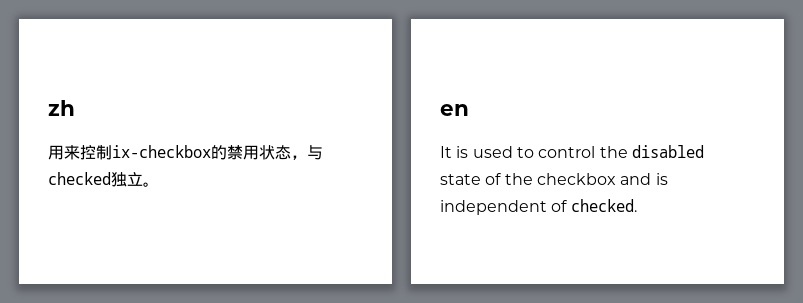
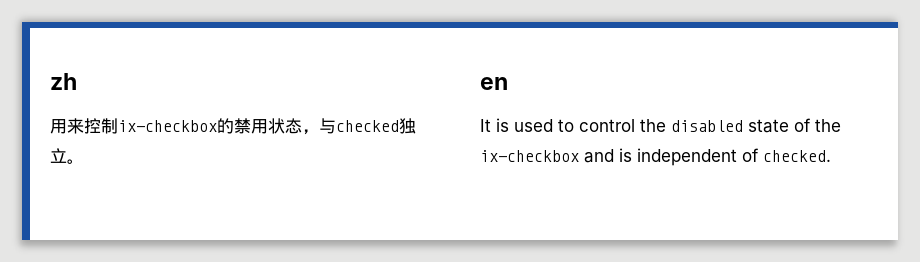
[536,173,616,185] checkbox -> [480,150,579,162] ix-checkbox

